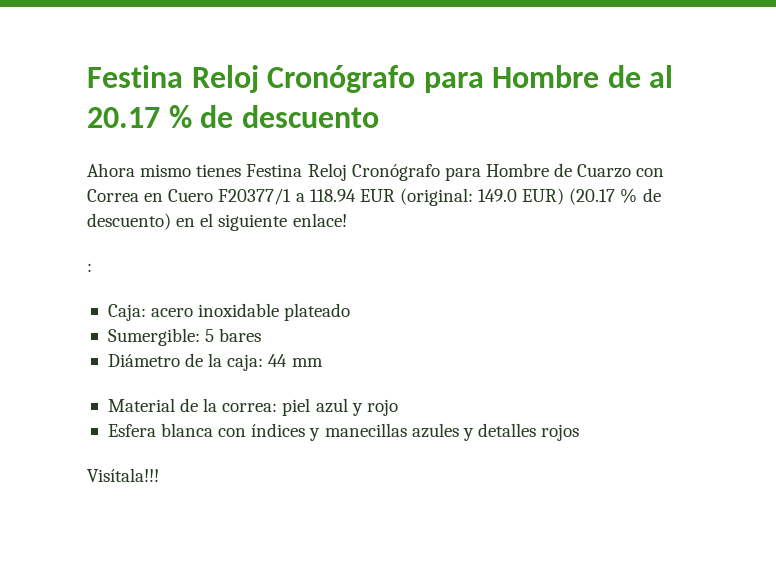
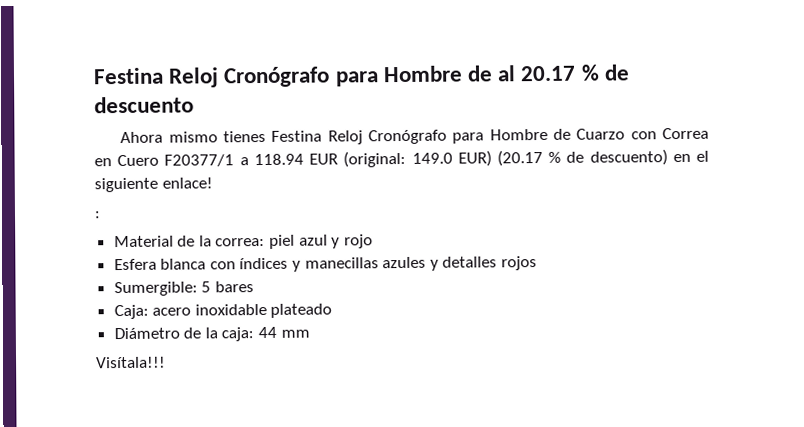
[107,303,351,321] [107,328,262,346] [107,353,323,371] // Caja: acero inoxidable plateado // Sumergible: 5 bares // Diámetro de la caja: 44 mm -> (101, 215) none
(580, 432) none -> [113,281,254,297] [113,303,333,320] [113,326,310,342] // Sumergible: 5 bares // Caja: acero inoxidable plateado // Diámetro de la caja: 44 mm

